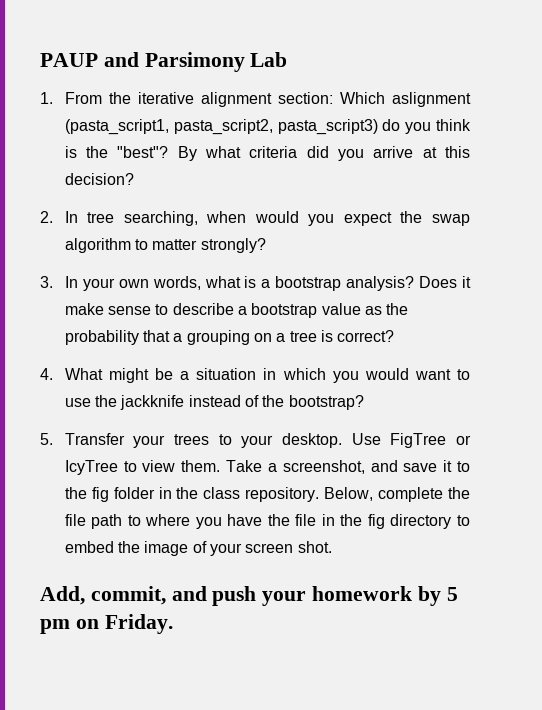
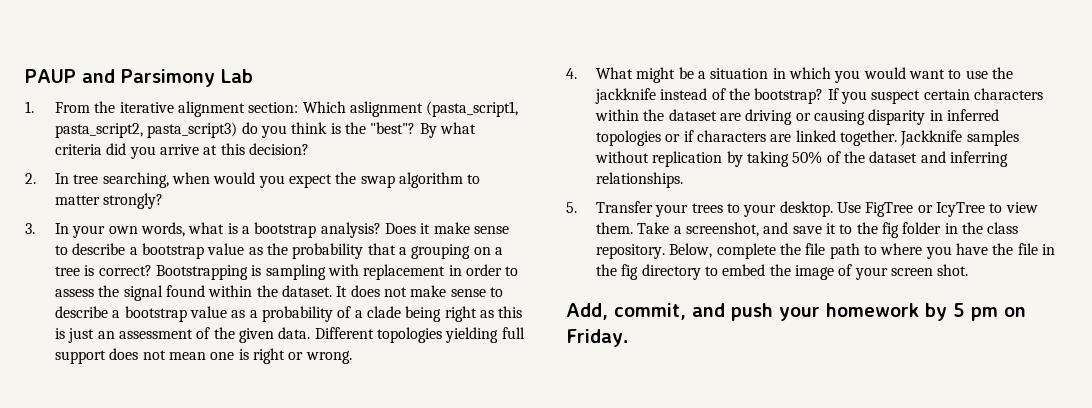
(395, 336) none -> [156,264,519,280] [55,285,503,301] [55,306,523,322] [55,327,525,343] [55,348,352,364] Bootstrapping is sampling with replacement in order to assess the signal found within the dataset. It does not make sense to describe a bootstrap value as a probability of a clade being right as this is just an assessment of the given data. Different topologies yielding full support does not mean one is right or wrong.
(364, 402) none -> [827,88,1043,104] [595,109,999,125] [596,130,1019,146] [595,151,1008,167] [596,172,684,188] If you suspect certain characters within the dataset are driving or causing disparity in inferred topologies or if characters are linked together. Jackknife samples without replication by taking 50% of the dataset and inferring relationships.

